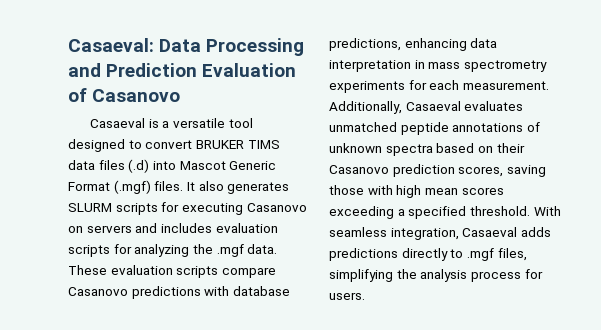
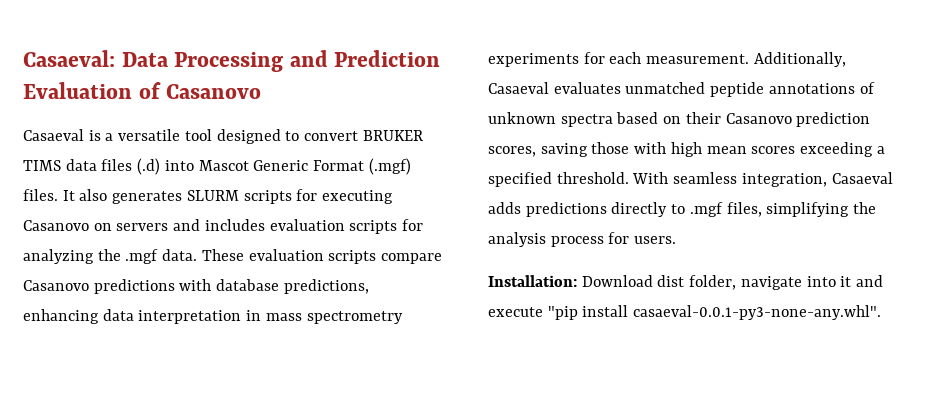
(365, 296) none -> [488,275,884,290] [488,305,882,320] // Installation: Download dist folder, navigate into it and execute "pip install casaeval-0.0.1-py3-none-any.whl".

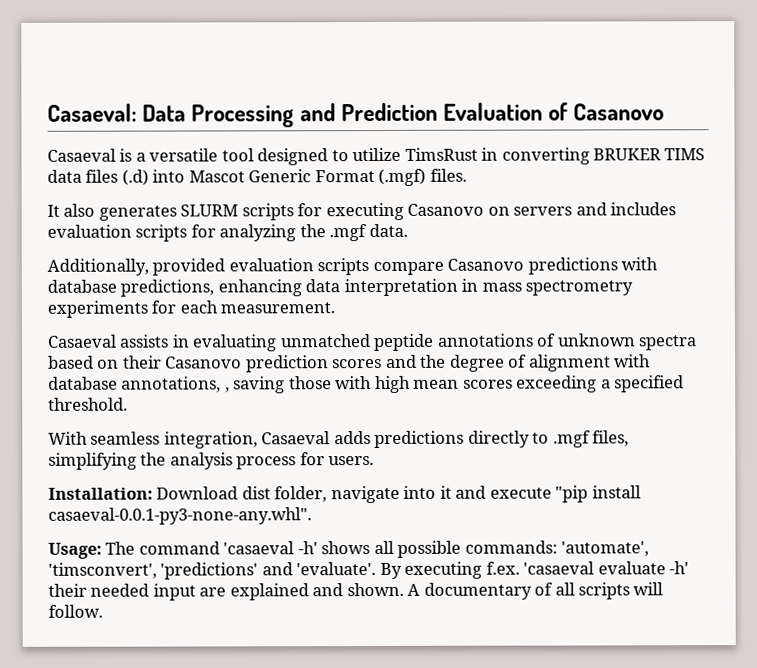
[304,131,359,141] convert -> [352,147,590,165] utilize TimsRust in converting
(58, 195) none -> (467, 175) //
[201,249,244,261] These -> [47,258,226,276] // Additionally, provided
[753,52,846,67] [488,82,621,94] Additionally, Casaeval evaluates -> [48,334,278,352] // Casaeval assists in evaluating
[488,146,536,157] scores, -> [332,354,652,372] [48,376,230,393] scores and the degree of alignment with database annotations, ,
(629, 178) none -> (128, 404) //
(882, 312) none -> [48,540,650,559] [48,561,690,580] [48,582,664,601] [48,604,103,618] // Usage: The command 'casaeval -h' shows all possible commands: 'automate', 'timsconvert', 'predictions' and 'evaluate'. By executing f.ex. 'casaeval evaluate -h' their needed input are explained and shown. A documentary of all scripts will follow.

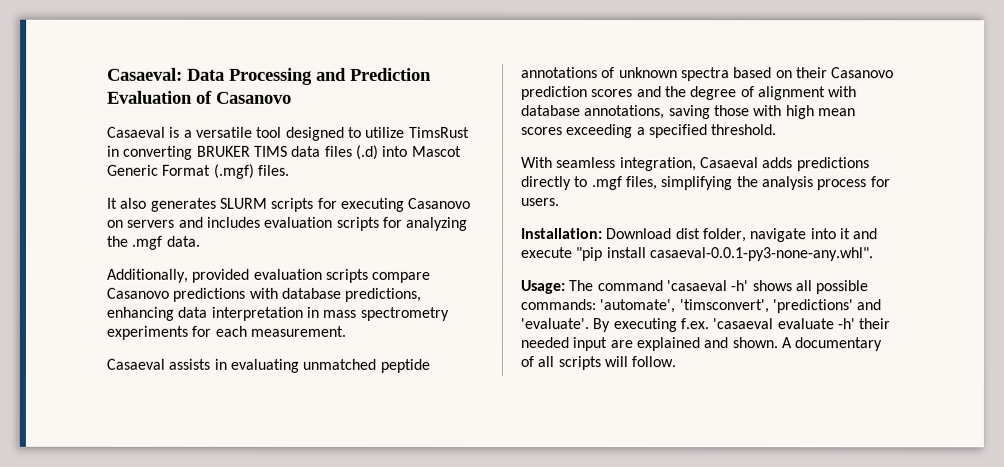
[224,387,230,393] , -> (666, 112) none

